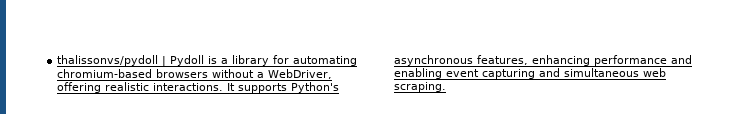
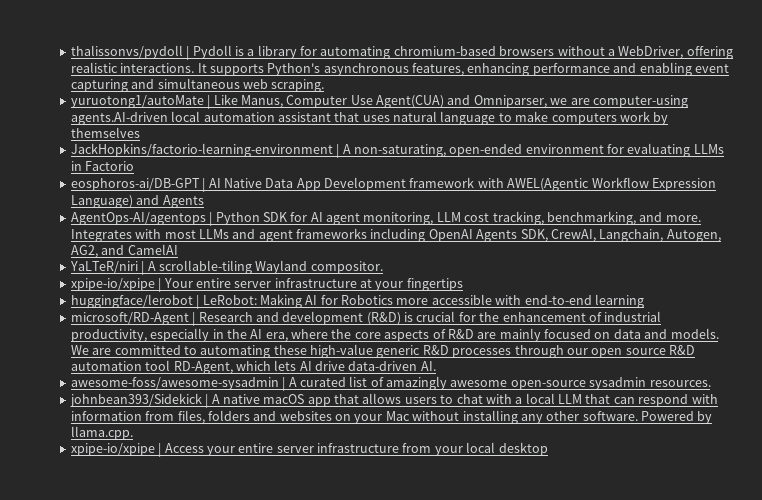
(447, 87) none -> [70,94,688,109] [70,111,669,125] [70,127,140,138] [70,143,724,158] [70,161,135,171] [70,177,716,192] [70,195,204,208] [70,211,701,226] [70,228,721,242] [70,244,178,258] [69,260,383,275] [70,278,463,292] [70,294,644,309] [70,311,662,326] [70,328,719,342] [70,344,695,358] [70,360,436,374] [70,376,711,391] [69,393,718,408] [70,410,713,424] [70,426,133,440] [70,442,548,457] // yuruotong1/autoMate | Like Manus, Computer Use Agent(CUA) and Omniparser, we are computer-using agents.AI-driven local automation assistant that uses natural language to make computers work by themselves // JackHopkins/factorio-learning-environment | A non-saturating, open-ended environment for evaluating LLMs in Factorio // eosphoros-ai/DB-GPT | AI Native Data App Development framework with AWEL(Agentic Workflow Expression Language) and Agents // AgentOps-AI/agentops | Python SDK for AI agent monitoring, LLM cost tracking, benchmarking, and more. Integrates with most LLMs and agent frameworks including OpenAI Agents SDK, CrewAI, Langchain, Autogen, AG2, and CamelAI // YaLTeR/niri | A scrollable-tiling Wayland compositor. // xpipe-io/xpipe | Your entire server infrastructure at your fingertips // huggingface/lerobot | LeRobot: Making AI for Robotics more accessible with end-to-end learning // microsoft/RD-Agent | Research and development (R&D) is crucial for the enhancement of industrial productivity, especially in the AI era, where the core aspects of R&D are mainly focused on data and models. We are committed to automating these high-value generic R&D processes through our open source R&D automation tool RD-Agent, which lets AI drive data-driven AI. // awesome-foss/awesome-sysadmin | A curated list of amazingly awesome open-source sysadmin resources. // johnbean393/Sidekick | A native macOS app that allows users to chat with a local LLM that can respond with information from files, folders and websites on your Mac without installing any other software. Powered by llama.cpp. // xpipe-io/xpipe | Access your entire server infrastructure from your local desktop

